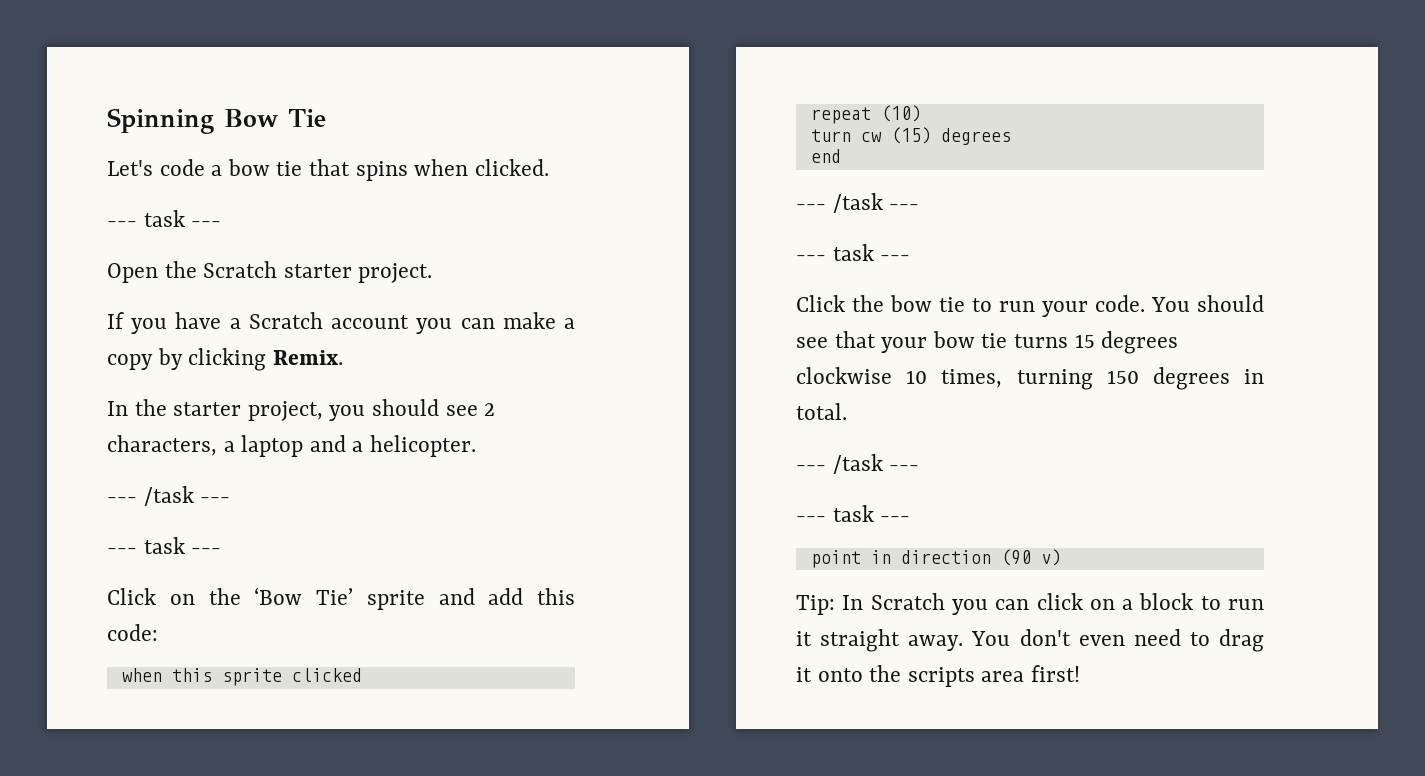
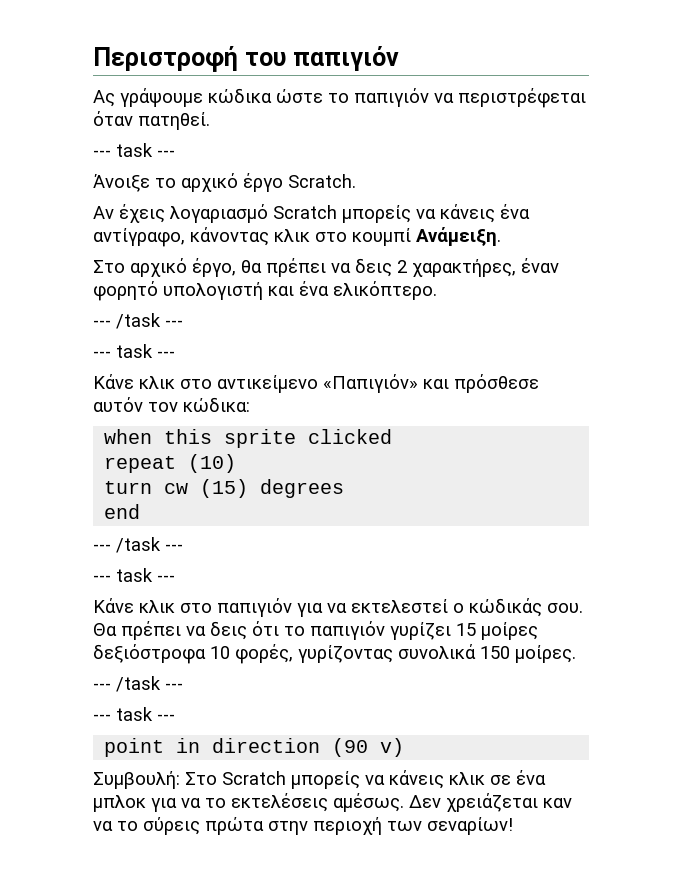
[107,108,326,134] [107,159,549,181] [107,210,222,227] [107,261,433,283] [107,312,575,334] [107,348,343,371] [107,399,496,421] [107,435,477,457] [107,486,231,506] [107,537,222,554] [107,587,575,610] [107,624,158,641] Spinning Bow Tie // Let's code a bow tie that spins when clicked. // --- task --- // Open the Scratch starter project. // If you have a Scratch account you can make a copy by clicking Remix. // In the starter project, you should see 2 characters, a laptop and a helicopter. // --- /task --- // --- task --- // Click on the ‘Bow Tie’ sprite and add this code: -> [93,46,399,72] [93,88,586,108] [93,111,210,130] [93,143,175,157] [93,173,356,192] [93,204,530,223] [93,227,501,247] [93,258,559,277] [93,281,437,301] [93,313,183,329] [93,344,175,358] [93,374,539,393] [93,397,250,412] Περιστροφή του παπιγιόν // Ας γράψουμε κώδικα ώστε το παπιγιόν να περιστρέφεται όταν πατηθεί. // --- task --- // Άνοιξε το αρχικό έργο Scratch. // Αν έχεις λογαριασμό Scratch μπορείς να κάνεις ένα αντίγραφο, κάνοντας κλικ στο κουμπί Ανάμειξη. // Στο αρχικό έργο, θα πρέπει να δεις 2 χαρακτήρες, έναν φορητό υπολογιστή και ένα ελικόπτερο. // --- /task --- // --- task --- // Κάνε κλικ στο αντικείμενο «Παπιγιόν» και πρόσθεσε αυτόν τον κώδικα:
[796,295,1264,317] [796,331,1179,354] [796,367,1264,390] [796,403,847,420] Click the bow tie to run your code. You should see that your bow tie turns 15 degrees clockwise 10 times, turning 150 degrees in total. -> [93,598,583,617] [93,621,538,640] [93,644,576,664] Κάνε κλικ στο παπιγιόν για να εκτελεστεί ο κώδικάς σου. Θα πρέπει να δεις ότι το παπιγιόν γυρίζει 15 μοίρες δεξιόστροφα 10 φορές, γυρίζοντας συνολικά 150 μοίρες.
[796,593,1264,615] [796,629,1264,652] [796,665,1081,687] Tip: In Scratch you can click on a block to run it straight away. You don't even need to drag it onto the scripts area first! -> [93,770,546,789] [93,793,572,812] [93,817,513,835] Συμβουλή: Στο Scratch μπορείς να κάνεις κλικ σε ένα μπλοκ για να το εκτελέσεις αμέσως. Δεν χρειάζεται καν να το σύρεις πρώτα στην περιοχή των σεναρίων!

